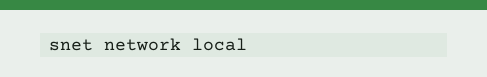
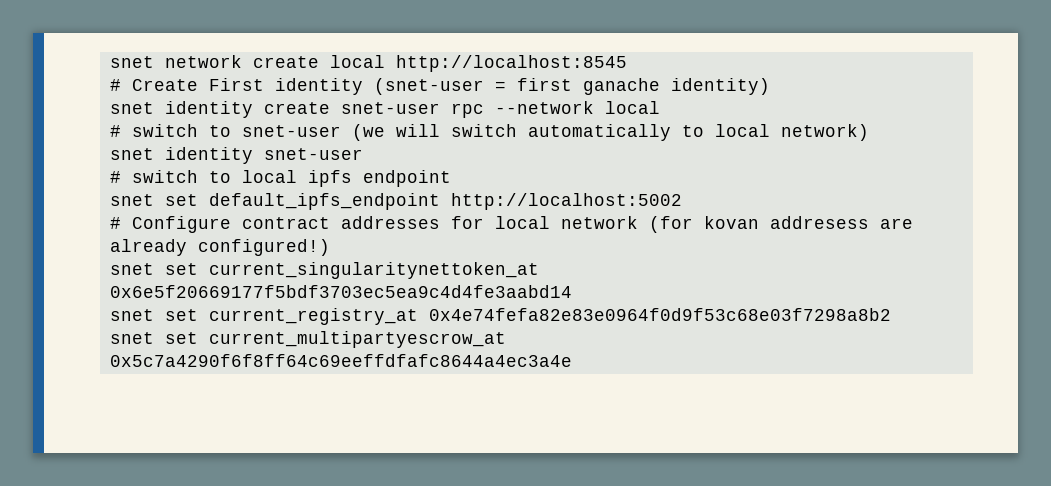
[191,38,247,51] local -> [252,55,627,72] [109,78,770,95] [109,101,660,118] [109,124,869,141] [109,147,363,164] [109,170,451,187] [109,193,682,210] [109,216,913,233] [109,239,330,256] [109,262,539,279] [109,285,572,298] [109,308,891,325] [109,331,506,348] [109,354,572,367] create local http://localhost:8545 // # Create First identity (snet-user = first ganache identity) // snet identity create snet-user rpc --network local // # switch to snet-user (we will switch automatically to local network) // snet identity snet-user // # switch to local ipfs endpoint // snet set default_ipfs_endpoint http://localhost:5002 // # Configure contract addresses for local network (for kovan addresess are already configured!) // snet set current_singularitynettoken_at 0x6e5f20669177f5bdf3703ec5ea9c4d4fe3aabd14 // snet set current_registry_at 0x4e74fefa82e83e0964f0d9f53c68e03f7298a8b2 // snet set current_multipartyescrow_at 0x5c7a4290f6f8ff64c69eeffdfafc8644a4ec3a4e

